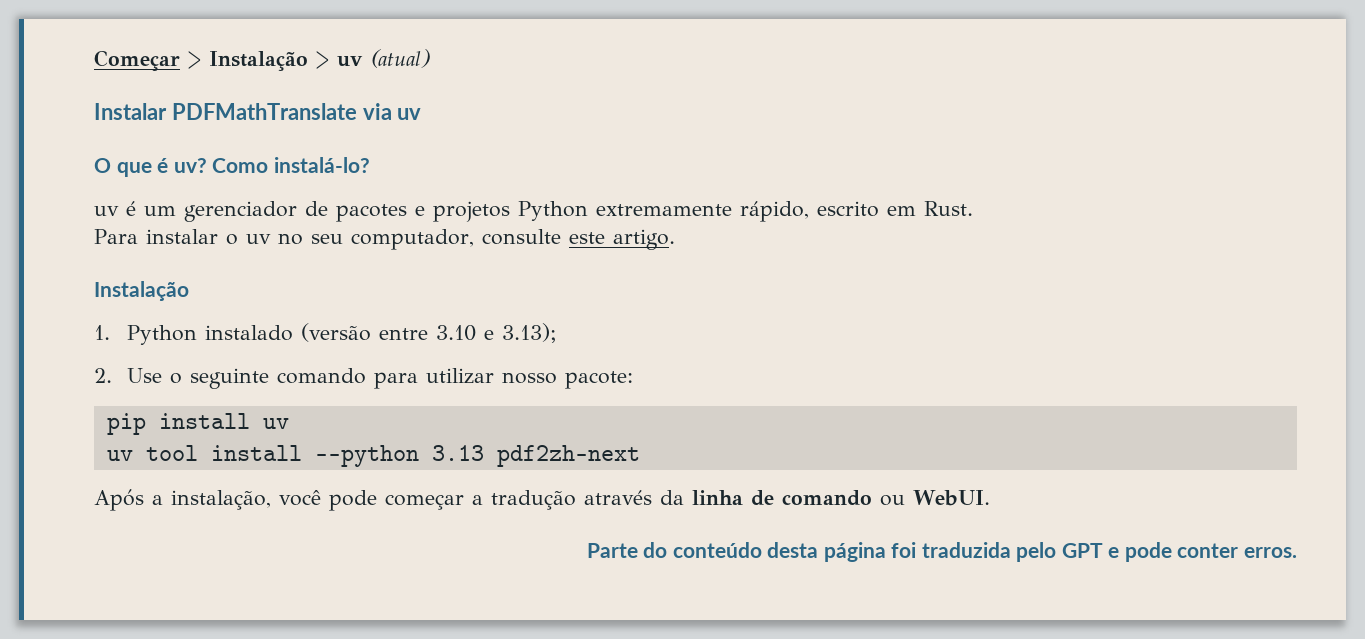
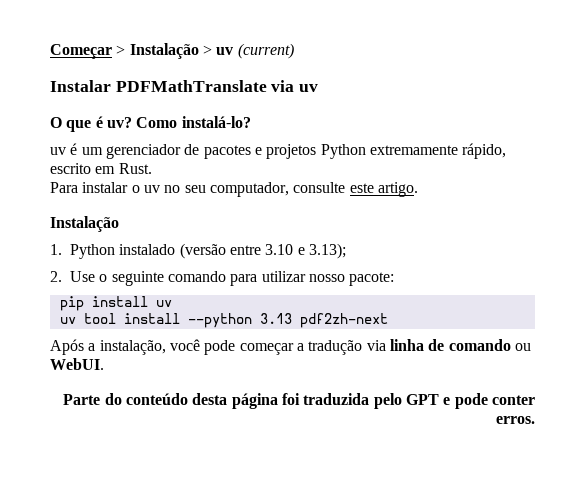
[370,49,430,68] (atual) -> [237,43,294,59] (current)
[584,490,684,505] através da -> [366,340,386,351] via

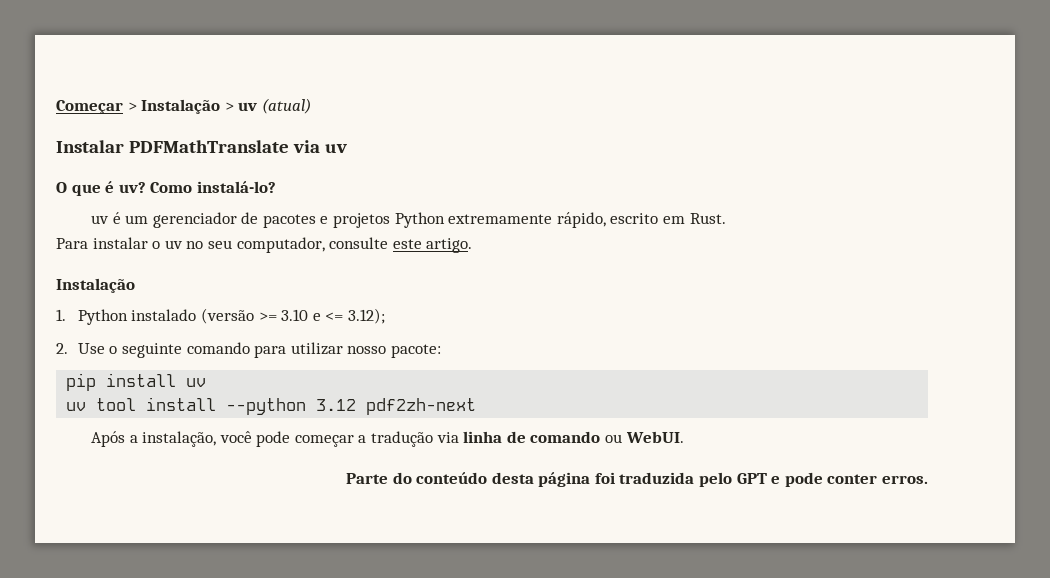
[237,43,294,59] (current) -> [261,98,311,114] (atual)
[229,245,261,255] entre -> [258,312,277,321] >=
[308,243,346,259] 3.13); -> [325,308,386,324] <= 3.12);
[259,313,292,324] 3.13 -> [316,399,357,411] 3.12

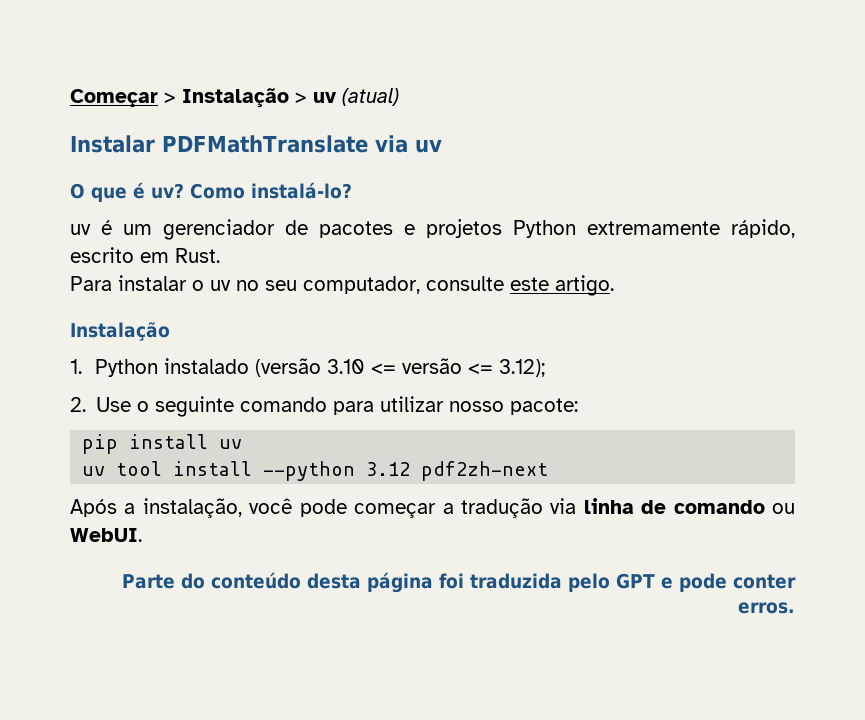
[258,309,321,321] >= 3.10 e -> [326,358,462,374] 3.10 <= versão

